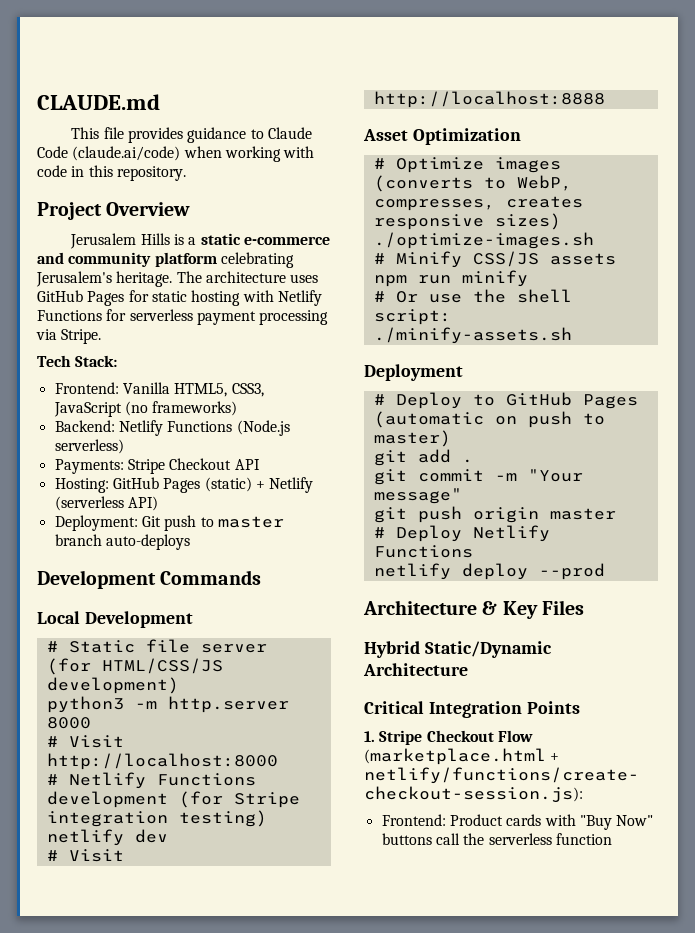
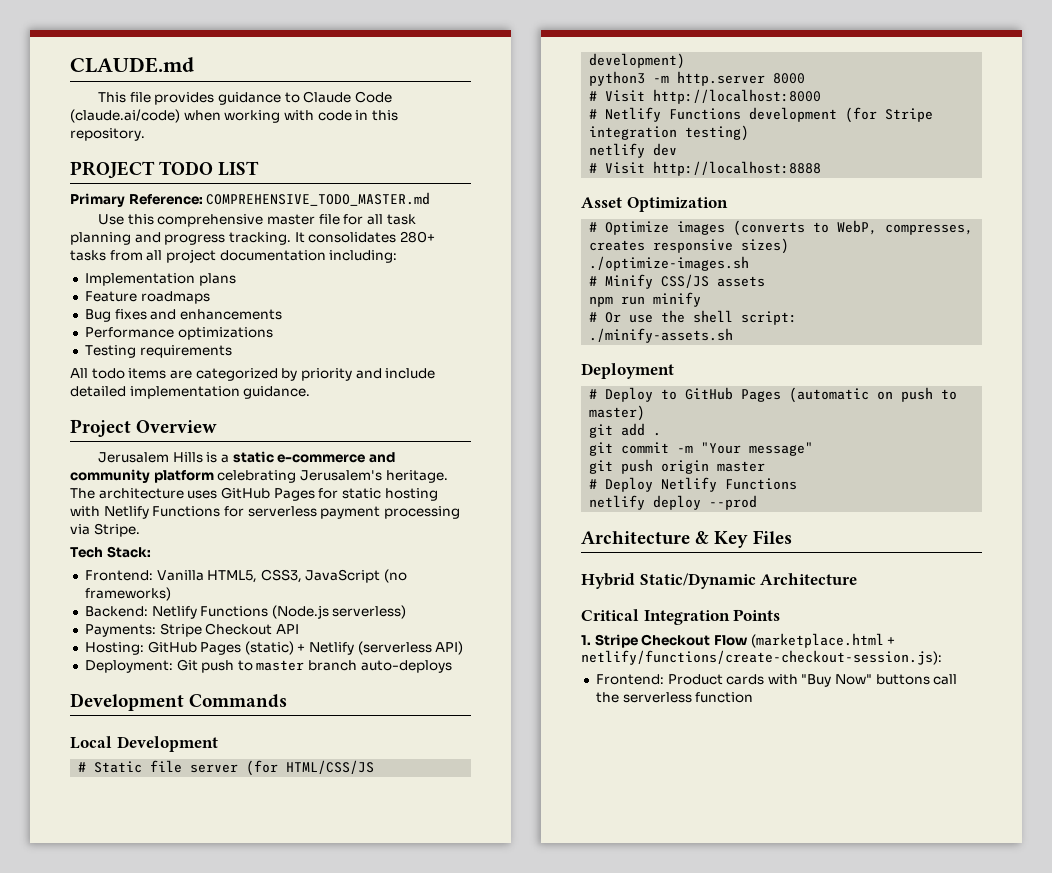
(186, 173) none -> [70,161,260,179] [70,192,431,207] [98,214,416,227] [70,231,435,245] [70,249,398,263] [84,273,236,286] [84,291,210,304] [84,309,282,322] [84,327,273,340] [84,345,232,358] [70,368,436,381] [70,386,311,399] // PROJECT TODO LIST // Primary Reference: COMPREHENSIVE_TODO_MASTER.md // Use this comprehensive master file for all task planning and progress tracking. It consolidates 280+ tasks from all project documentation including: // Implementation plans // Feature roadmaps // Bug fixes and enhancements // Performance optimizations // Testing requirements // All todo items are categorized by priority and include detailed implementation guidance.

